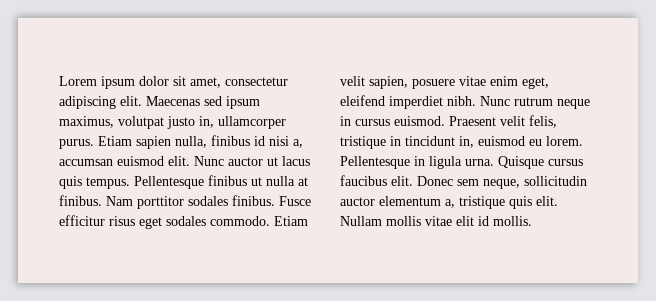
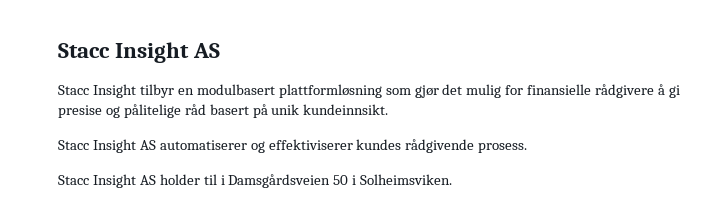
[59,76,288,89] [59,96,260,109] [59,116,286,129] [59,135,303,149] [59,156,310,166] [59,175,308,189] [59,195,311,209] [59,215,308,229] [340,76,549,89] [340,95,590,109] [340,115,557,128] [340,136,583,149] [340,156,583,169] [340,175,587,189] [340,196,558,209] [340,216,532,226] Lorem ipsum dolor sit amet, consectetur adipiscing elit. Maecenas sed ipsum maximus, volutpat justo in, ullamcorper purus. Etiam sapien nulla, finibus id nisi a, accumsan euismod elit. Nunc auctor ut lacus quis tempus. Pellentesque finibus ut nulla at finibus. Nam porttitor sodales finibus. Fusce efficitur risus eget sodales commodo. Etiam velit sapien, posuere vitae enim eget, eleifend imperdiet nibh. Nunc rutrum neque in cursus euismod. Praesent velit felis, tristique in tincidunt in, euismod eu lorem. Pellentesque in ligula urna. Quisque cursus faucibus elit. Donec sem neque, sollicitudin auctor elementum a, tristique quis elit. Nullam mollis vitae elit id mollis. -> [58,42,221,63] [58,84,681,98] [58,104,389,118] [58,139,528,153] [58,174,453,188] Stacc Insight AS // Stacc Insight tilbyr en modulbasert plattformløsning som gjør det mulig for finansielle rådgivere å gi presise og pålitelige råd basert på unik kundeinnsikt. // Stacc Insight AS automatiserer og effektiviserer kundes rådgivende prosess. // Stacc Insight AS holder til i Damsgårdsveien 50 i Solheimsviken.

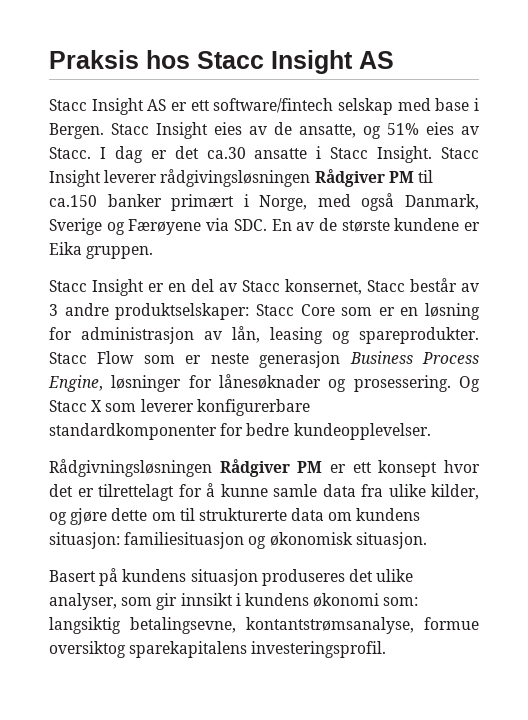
(58, 50) none -> [49,50,190,69] Praksis hos
[139,84,681,98] [58,104,389,118] [58,139,528,153] [58,174,453,188] tilbyr en modulbasert plattformløsning som gjør det mulig for finansielle rådgivere å gi presise og pålitelige råd basert på unik kundeinnsikt. // Stacc Insight AS automatiserer og effektiviserer kundes rådgivende prosess. // Stacc Insight AS holder til i Damsgårdsveien 50 i Solheimsviken. -> [147,98,480,115] [49,122,479,139] [49,146,479,163] [49,169,433,187] [49,193,479,211] [49,218,480,235] [49,242,154,259] [49,278,479,296] [49,303,480,320] [49,326,479,344] [49,351,479,368] [48,374,480,392] [49,399,310,416] [49,423,431,440] [49,459,481,477] [49,483,479,501] [49,508,421,525] [49,532,427,549] [49,568,414,586] [49,593,419,610] [49,617,479,634] [49,641,387,658] AS er ett software/fintech selskap med base i Bergen. Stacc Insight eies av de ansatte, og 51% eies av Stacc. I dag er det ca.30 ansatte i Stacc Insight. Stacc Insight leverer rådgivingsløsningen Rådgiver PM til ca.150 banker primært i Norge, med også Danmark, Sverige og Færøyene via SDC. En av de største kundene er Eika gruppen. // Stacc Insight er en del av Stacc konsernet, Stacc består av 3 andre produktselskaper: Stacc Core som er en løsning for administrasjon av lån, leasing og spareprodukter. Stacc Flow som er neste generasjon Business Process Engine, løsninger for lånesøknader og prosessering. Og Stacc X som leverer konfigurerbare standardkomponenter for bedre kundeopplevelser. // Rådgivningsløsningen Rådgiver PM er ett konsept hvor det er tilrettelagt for å kunne samle data fra ulike kilder, og gjøre dette om til strukturerte data om kundens situasjon: familiesituasjon og økonomisk situasjon. // Basert på kundens situasjon produseres det ulike analyser, som gir innsikt i kundens økonomi som: langsiktig betalingsevne, kontantstrømsanalyse, formue oversiktog sparekapitalens investeringsprofil.

